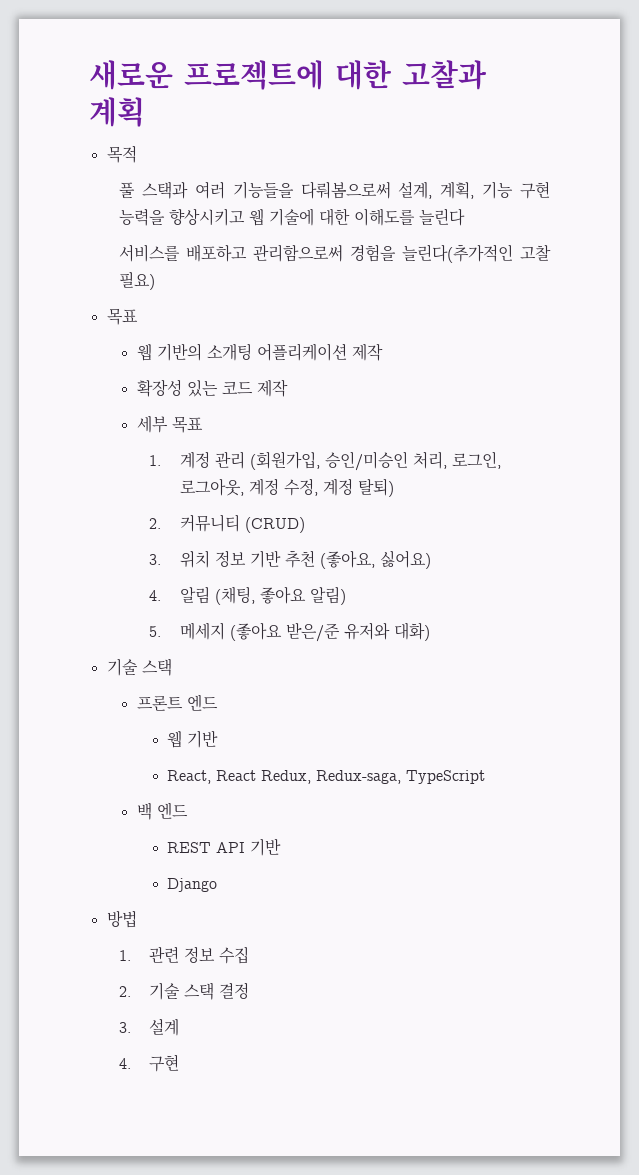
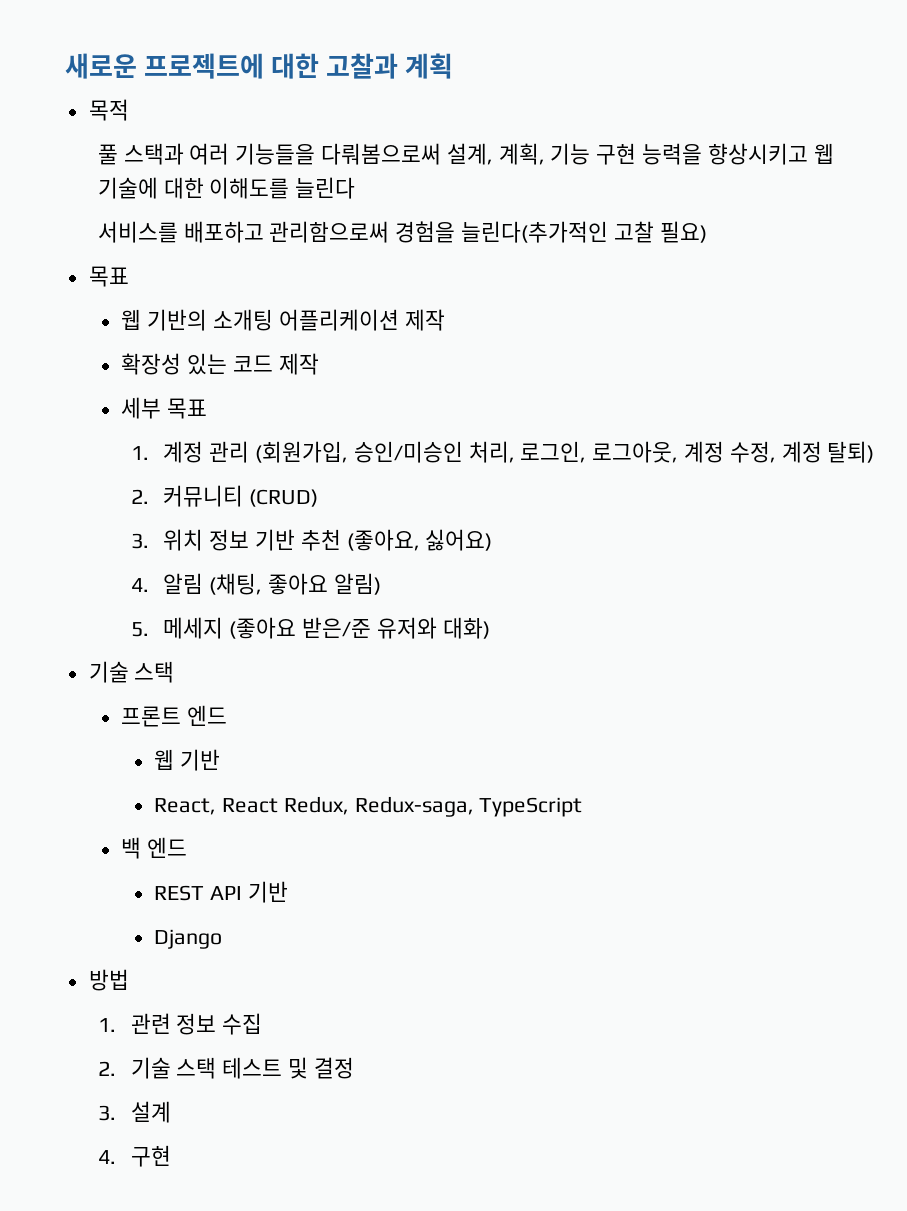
(215, 991) none -> [222,1057,309,1079] 테스트 및

